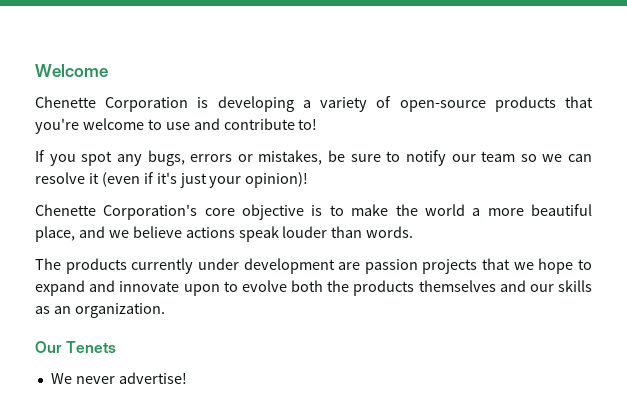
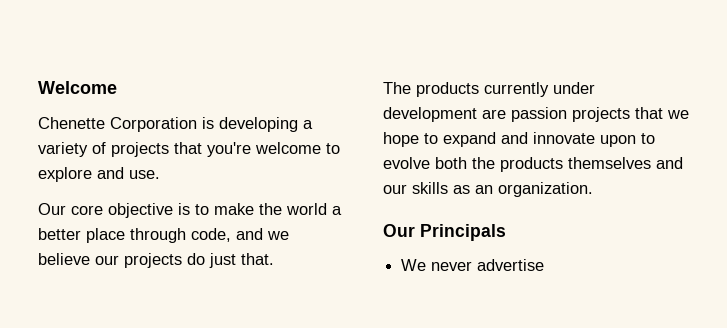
[399,96,556,112] open-source products -> [111,142,169,157] projects
[165,118,318,130] [35,150,592,166] [35,172,309,188] [35,204,198,220] use and contribute to! // If you spot any bugs, errors or mistakes, be sure to notify our team so we can resolve it (even if it's just your opinion)! // Chenette Corporation's -> [38,167,160,182] [38,203,66,215] explore and use. // Our
[487,204,592,216] [35,226,414,242] more beautiful place, and we believe actions speak louder than words. -> [38,228,289,243] [38,253,274,268] better place through code, and we believe our projects do just that.
[66,341,117,353] Tenets -> [420,224,506,241] Principals
[118,372,187,384] advertise! -> [477,259,545,271] advertise

